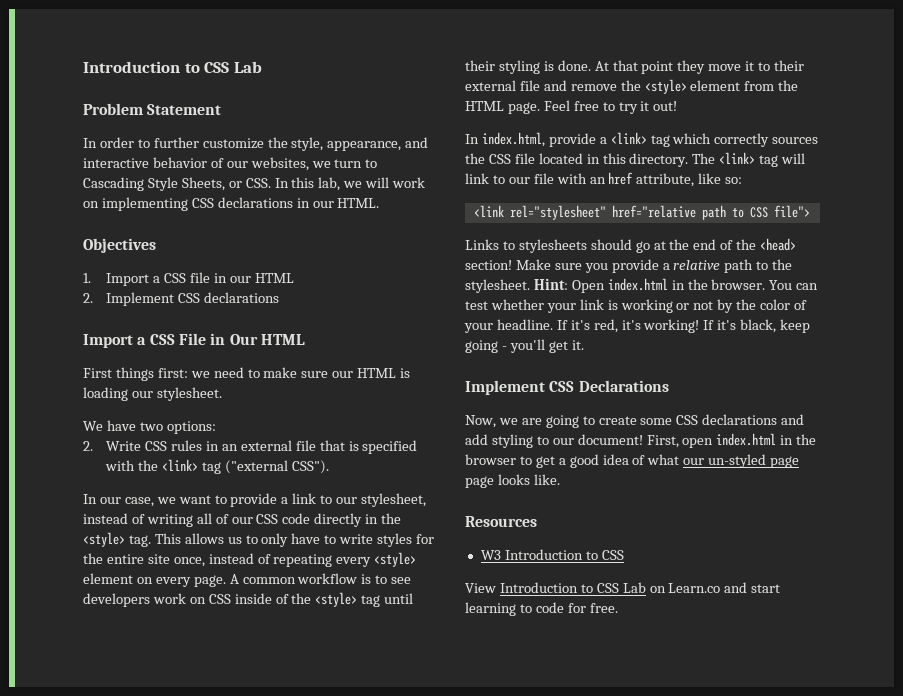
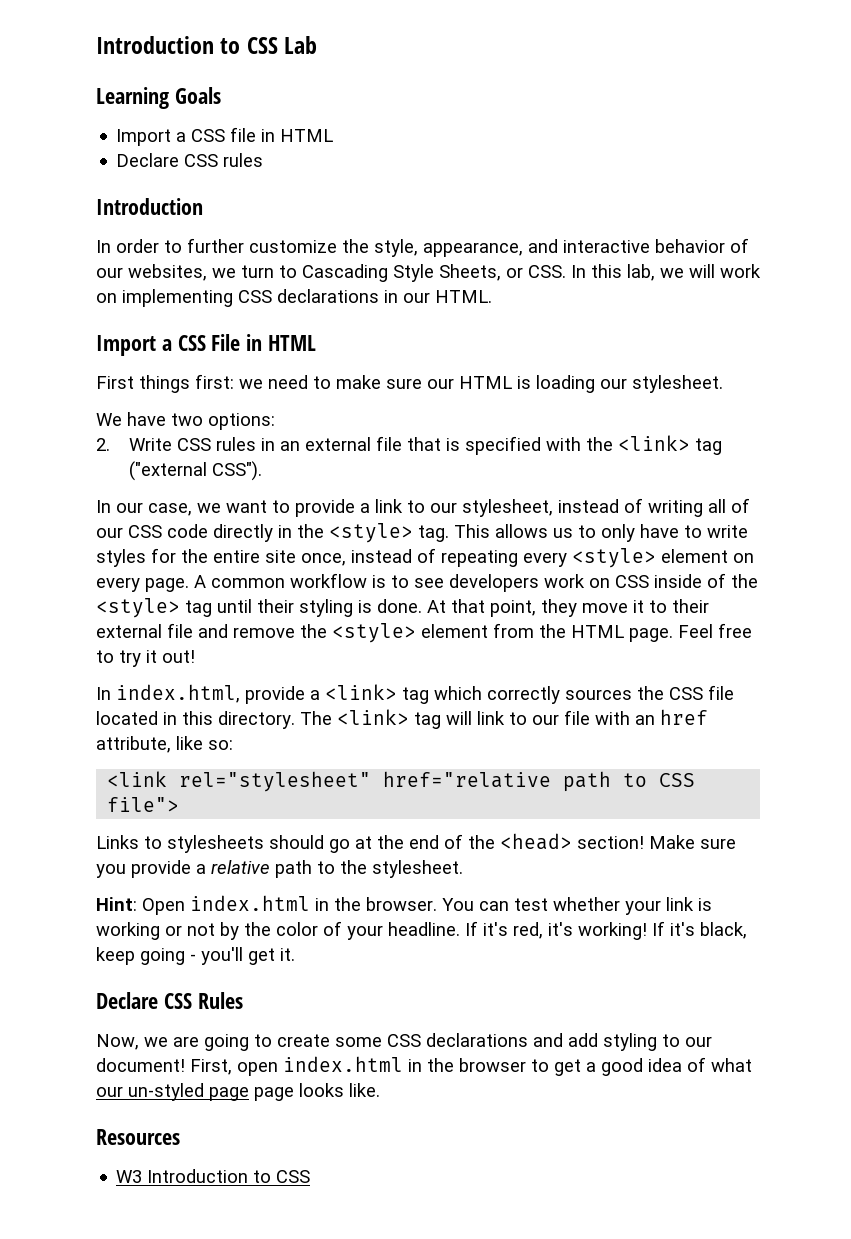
[83,103,222,115] Problem Statement -> [96,87,221,109] [116,127,334,146] [116,153,264,167] [96,198,203,215] Learning Goals // Import a CSS file in HTML // Declare CSS rules // Introduction
[83,238,156,253] [83,272,294,286] [83,292,280,306] // Objectives // 1. Import a CSS file in our HTML // 2. Implement CSS declarations -> (492, 296) none
[229,334,258,345] Our -> (263, 342) none
[641,61,674,74] point -> [490,600,536,617] point,
(530, 286) none -> (463, 869) //
[465,380,669,395] Implement CSS Declarations -> [96,992,243,1009] Declare CSS Rules
[465,582,781,593] [465,602,618,616] // View Introduction to CSS Lab on Learn.co and start learning to code for free. -> (311, 1176) none

